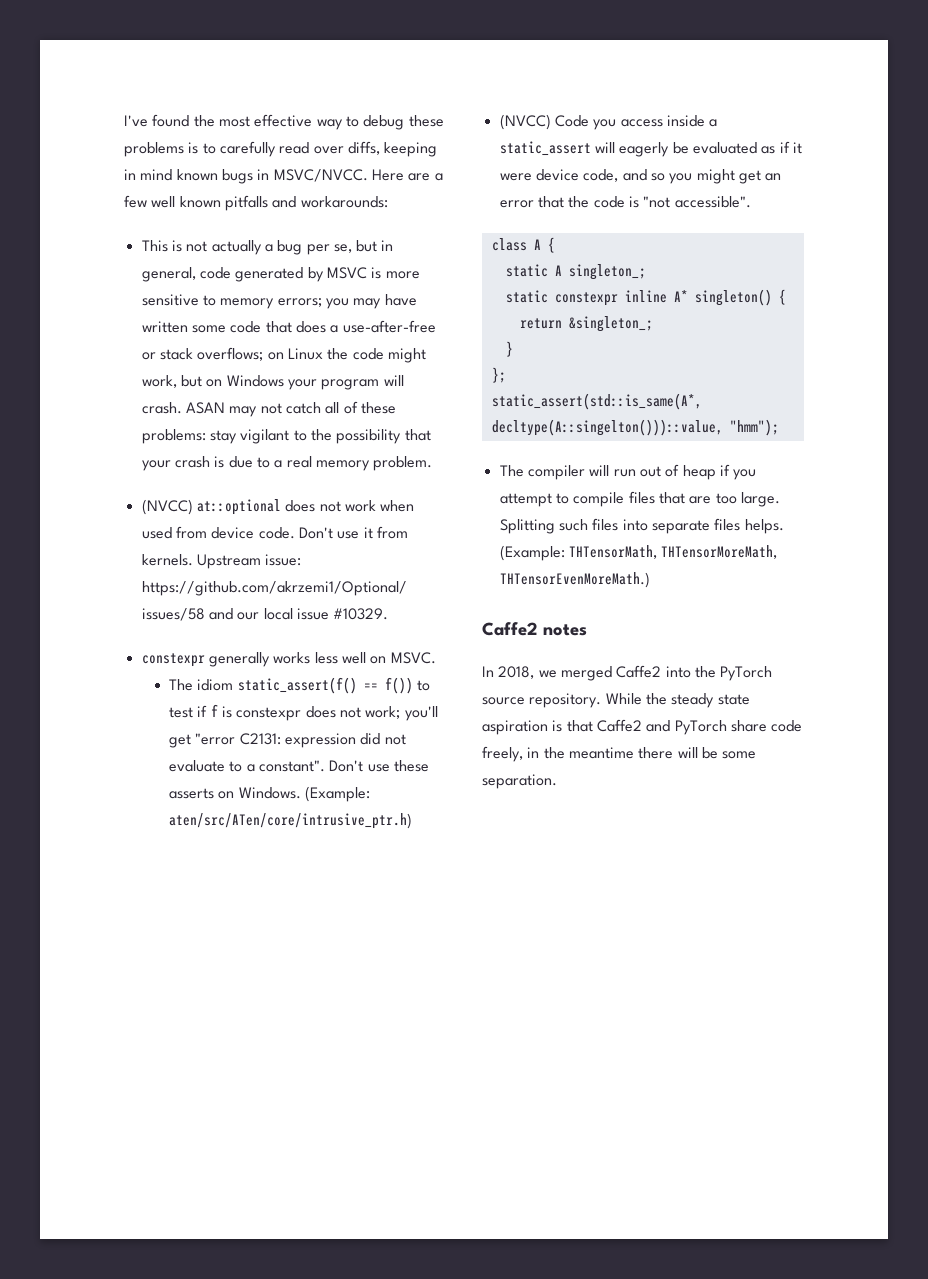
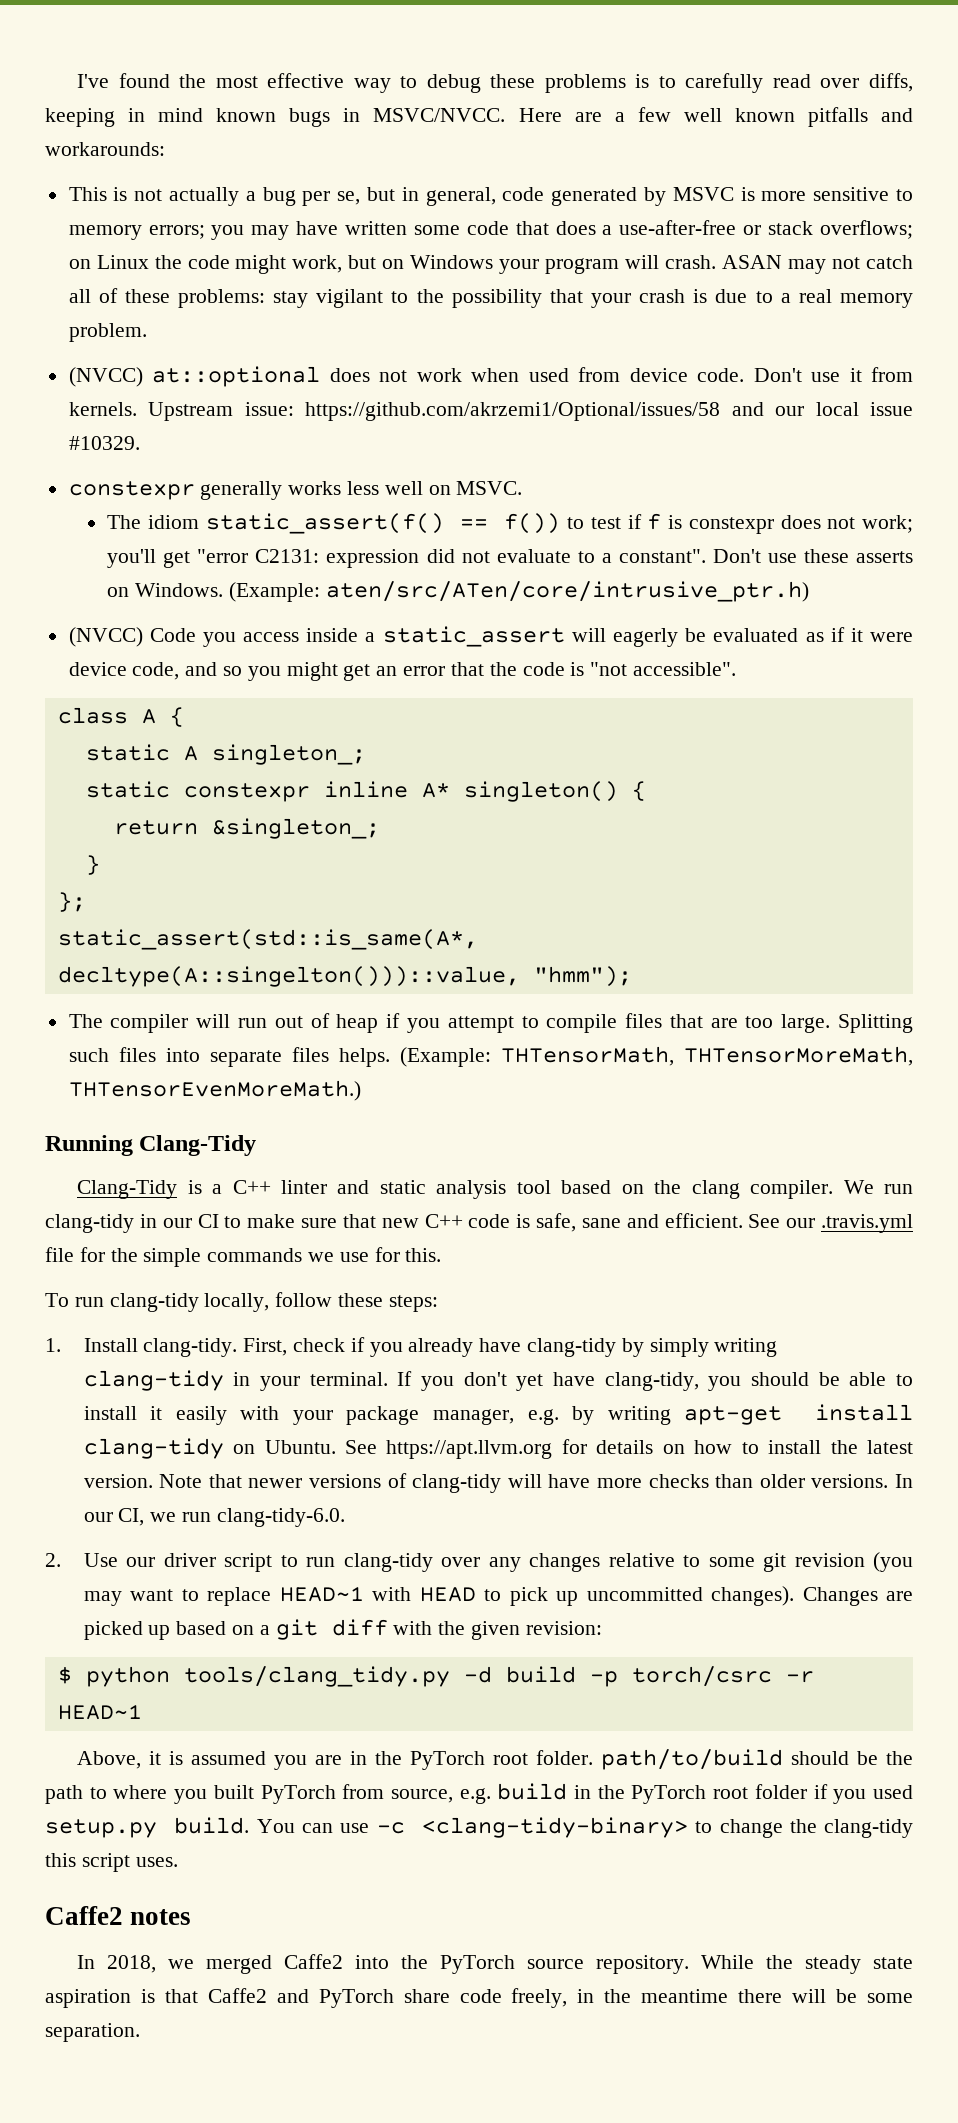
(650, 580) none -> [45,1135,257,1156] [77,1180,913,1199] [45,1213,914,1233] [45,1247,442,1267] [45,1292,438,1312] [45,1337,778,1357] [83,1370,913,1391] [83,1404,914,1425] [83,1438,913,1459] [83,1473,913,1493] [83,1508,345,1527] [45,1552,914,1572] [83,1586,914,1606] [83,1619,602,1640] [57,1666,814,1687] [57,1704,142,1720] [77,1749,913,1770] [45,1783,914,1804] [45,1817,913,1838] [45,1853,178,1872] // Running Clang-Tidy // Clang-Tidy is a C++ linter and static analysis tool based on the clang compiler. We run clang-tidy in our CI to make sure that new C++ code is safe, sane and efficient. See our .travis.yml file for the simple commands we use for this. // To run clang-tidy locally, follow these steps: // 1. Install clang-tidy. First, check if you already have clang-tidy by simply writing clang-tidy in your terminal. If you don't yet have clang-tidy, you should be able to install it easily with your package manager, e.g. by writing apt-get install clang-tidy on Ubuntu. See https://apt.llvm.org for details on how to install the latest version. Note that newer versions of clang-tidy will have more checks than older versions. In our CI, we run clang-tidy-6.0. // 2. Use our driver script to run clang-tidy over any changes relative to some git revision (you may want to replace HEAD~1 with HEAD to pick up uncommitted changes). Changes are picked up based on a git diff with the given revision: // $ python tools/clang_tidy.py -d build -p torch/csrc -r HEAD~1 // Above, it is assumed you are in the PyTorch root folder. path/to/build should be the path to where you built PyTorch from source, e.g. build in the PyTorch root folder if you used setup.py build. You can use -c <clang-tidy-binary> to change the clang-tidy this script uses.

